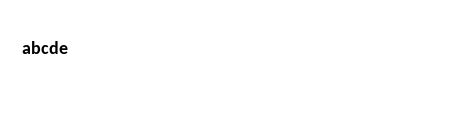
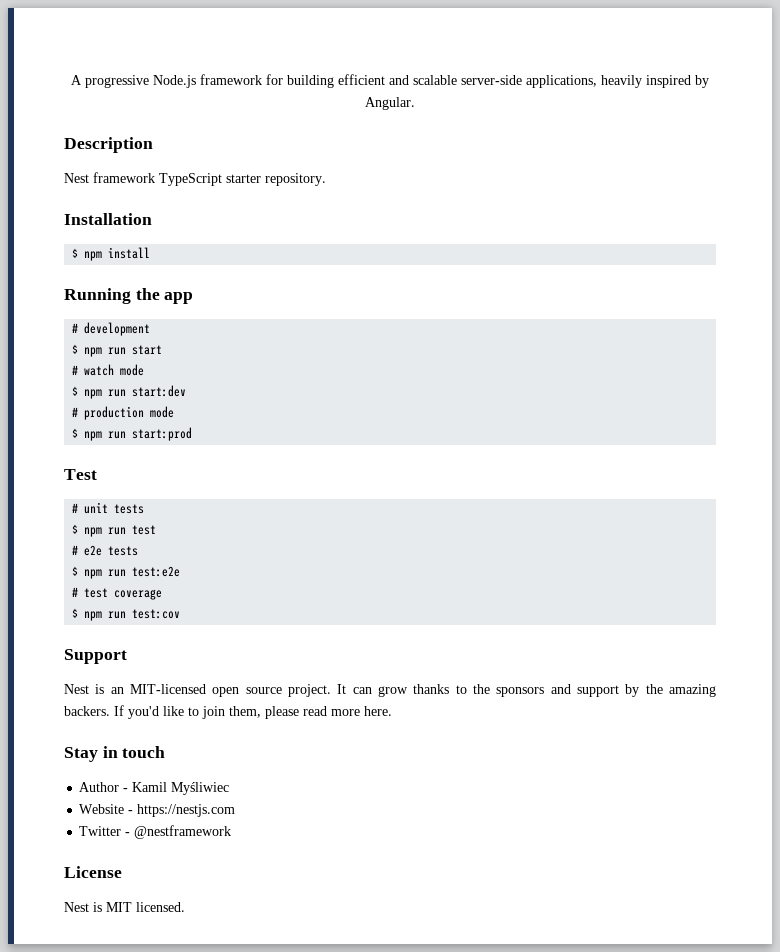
[22,41,68,54] abcde -> [71,74,709,88] [365,97,415,110] [64,137,153,153] [64,172,326,186] [64,213,152,225] [72,247,151,261] [64,288,194,304] [72,322,151,336] [72,344,163,357] [72,364,145,376] [72,385,187,399] [72,406,175,420] [72,427,193,441] [64,469,97,480] [72,502,145,514] [72,524,157,537] [72,545,139,556] [72,566,181,579] [72,587,163,600] [72,608,181,621] [64,649,127,664] [64,684,716,697] [64,705,392,719] [64,746,166,762] [79,782,230,795] [79,804,236,817] [79,825,232,839] [64,866,122,878] [64,902,185,912] A progressive Node.js framework for building efficient and scalable server-side applications, heavily inspired by Angular. // Description // Nest framework TypeScript starter repository. // Installation // $ npm install // Running the app // # development // $ npm run start // # watch mode // $ npm run start:dev // # production mode // $ npm run start:prod // Test // # unit tests // $ npm run test // # e2e tests // $ npm run test:e2e // # test coverage // $ npm run test:cov // Support // Nest is an MIT-licensed open source project. It can grow thanks to the sponsors and support by the amazing backers. If you'd like to join them, please read more here. // Stay in touch // Author - Kamil Myśliwiec // Website - https://nestjs.com // Twitter - @nestframework // License // Nest is MIT licensed.

